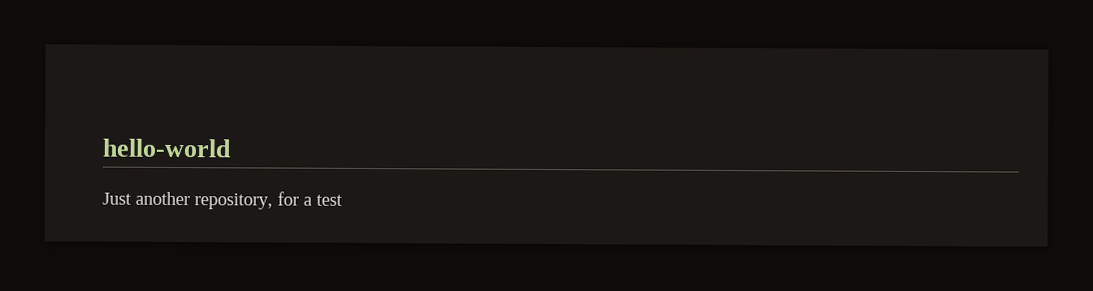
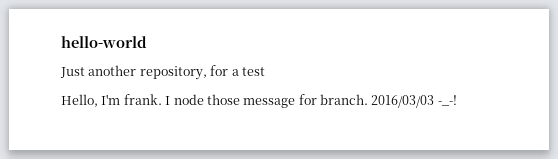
(343, 200) none -> [61,94,457,108] // Hello, I'm frank. I node those message for branch. 2016/03/03 -_-!

